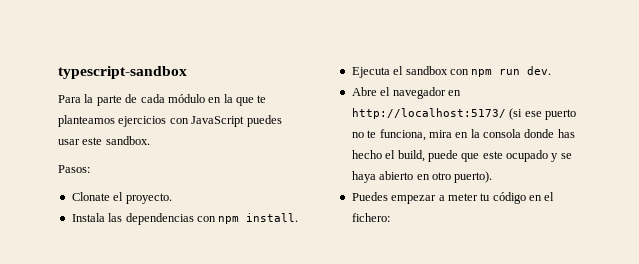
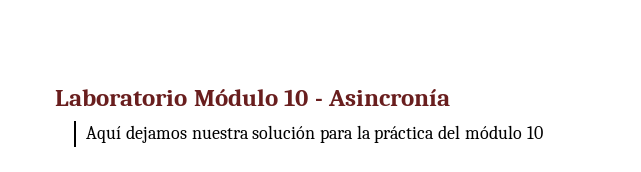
[58,66,187,79] [58,94,267,106] [58,115,282,127] [58,136,150,145] [58,165,90,173] [71,192,172,204] [71,213,299,225] [351,66,552,78] [351,87,461,99] [351,108,576,120] [351,129,575,141] [351,150,572,162] [351,171,493,183] [351,192,555,204] [351,213,390,222] typescript-sandbox // Para la parte de cada módulo en la que te planteamos ejercicios con JavaScript puedes usar este sandbox. // Pasos: // Clonate el proyecto. // Instala las dependencias con npm install. // Ejecuta el sandbox con npm run dev. // Abre el navegador en http://localhost:5173/ (si ese puerto no te funciona, mira en la consola donde has hecho el build, puede que este ocupado y se haya abierto en otro puerto). // Puedes empezar a meter tu código en el fichero: -> [55,89,451,106] [86,125,543,143] Laboratorio Módulo 10 - Asincronía // Aquí dejamos nuestra solución para la práctica del módulo 10

